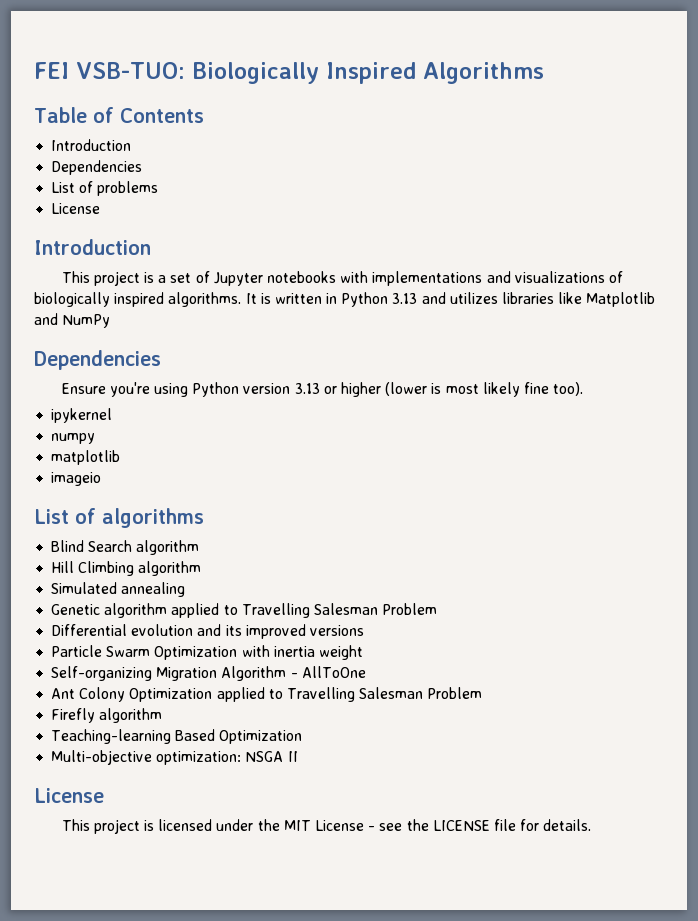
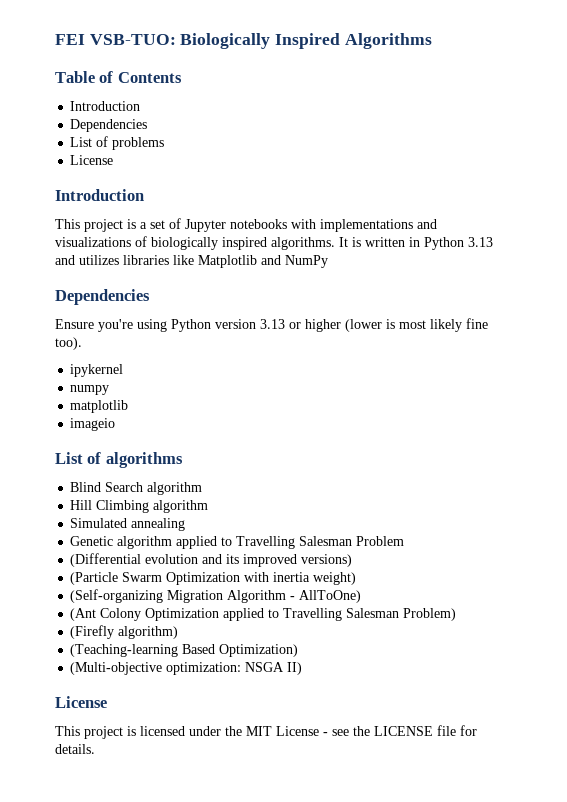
[51,624,128,636] Differential -> [70,553,142,567] (Differential
[309,625,364,636] [51,645,103,657] versions // Particle -> [301,554,353,567] [70,572,119,585] versions) // (Particle
[318,645,363,660] [51,666,153,681] weight // Self-organizing -> [313,572,357,585] [70,589,164,603] weight) // (Self-organizing
[301,666,366,678] [51,688,76,699] AllToOne // Ant -> [299,590,362,603] [70,608,97,621] AllToOne) // (Ant
[427,687,483,699] [51,708,163,723] [51,729,303,744] [51,750,153,765] Problem // Firefly algorithm // Teaching-learning Based Optimization // Multi-objective -> [403,608,457,621] [70,625,179,639] [70,644,299,657] [70,662,163,675] Problem) // (Firefly algorithm) // (Teaching-learning Based Optimization) // (Multi-objective
[287,751,298,762] II -> [287,662,303,675] II)

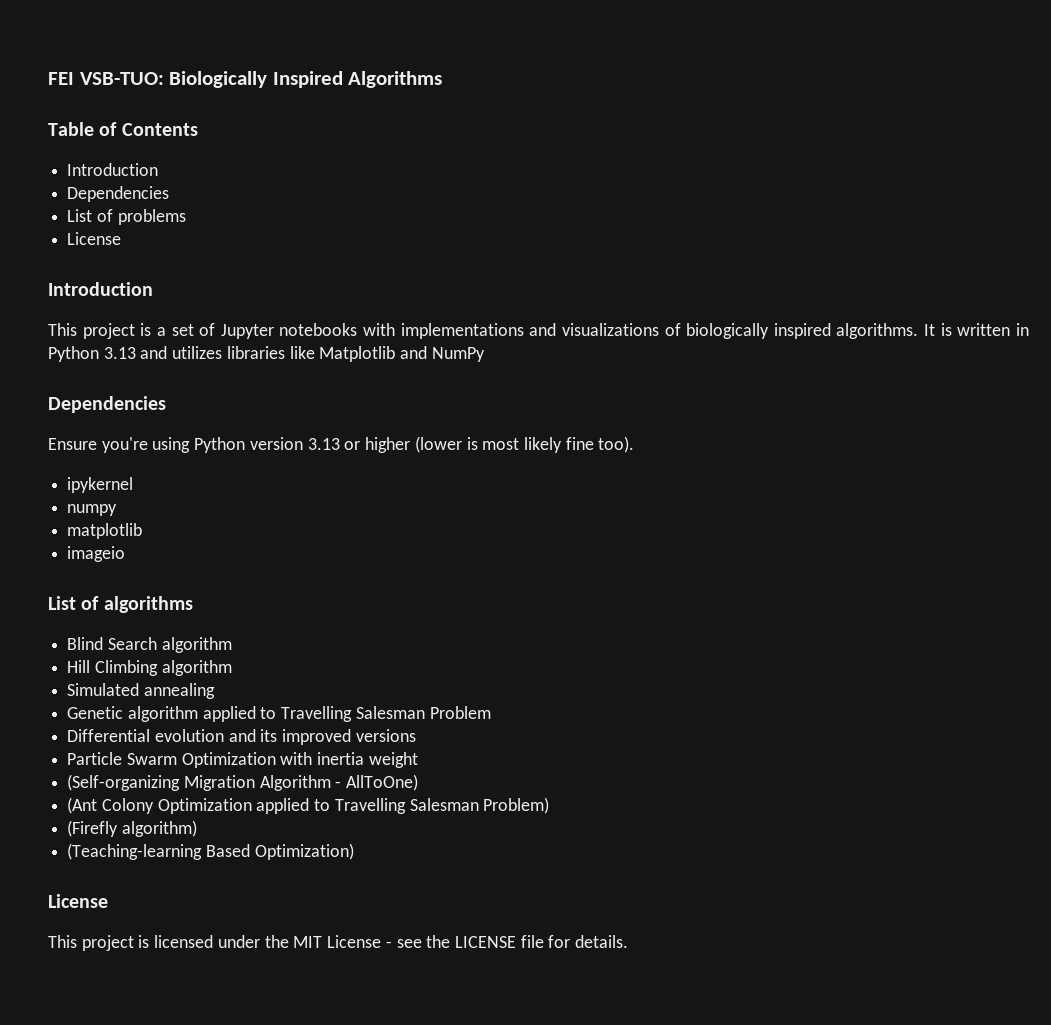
[70,553,142,567] (Differential -> [67,729,151,742] Differential
[301,554,353,567] [70,572,119,585] versions) // (Particle -> [355,729,416,742] [67,752,123,765] versions // Particle
[313,572,357,585] weight) -> [368,752,418,768] weight
[70,662,303,675] // (Multi-objective optimization: NSGA II) -> (354, 851) none

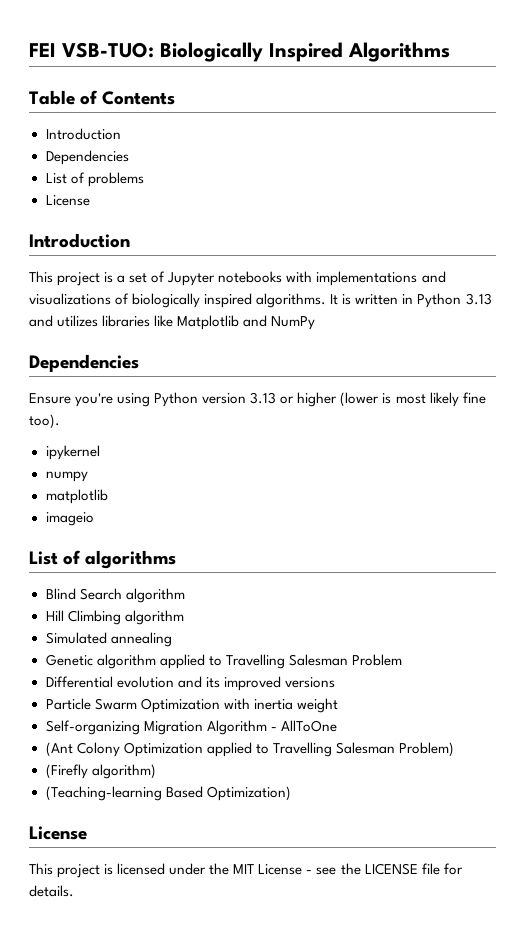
[67,774,181,791] (Self-organizing -> [45,720,140,735] Self-organizing
[346,774,419,791] AllToOne) -> [280,720,337,732] AllToOne

